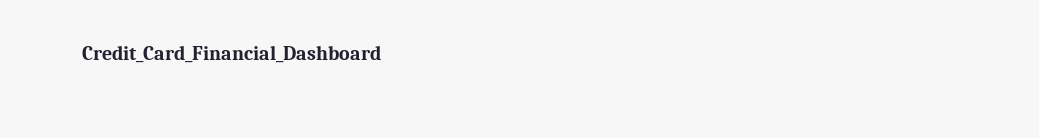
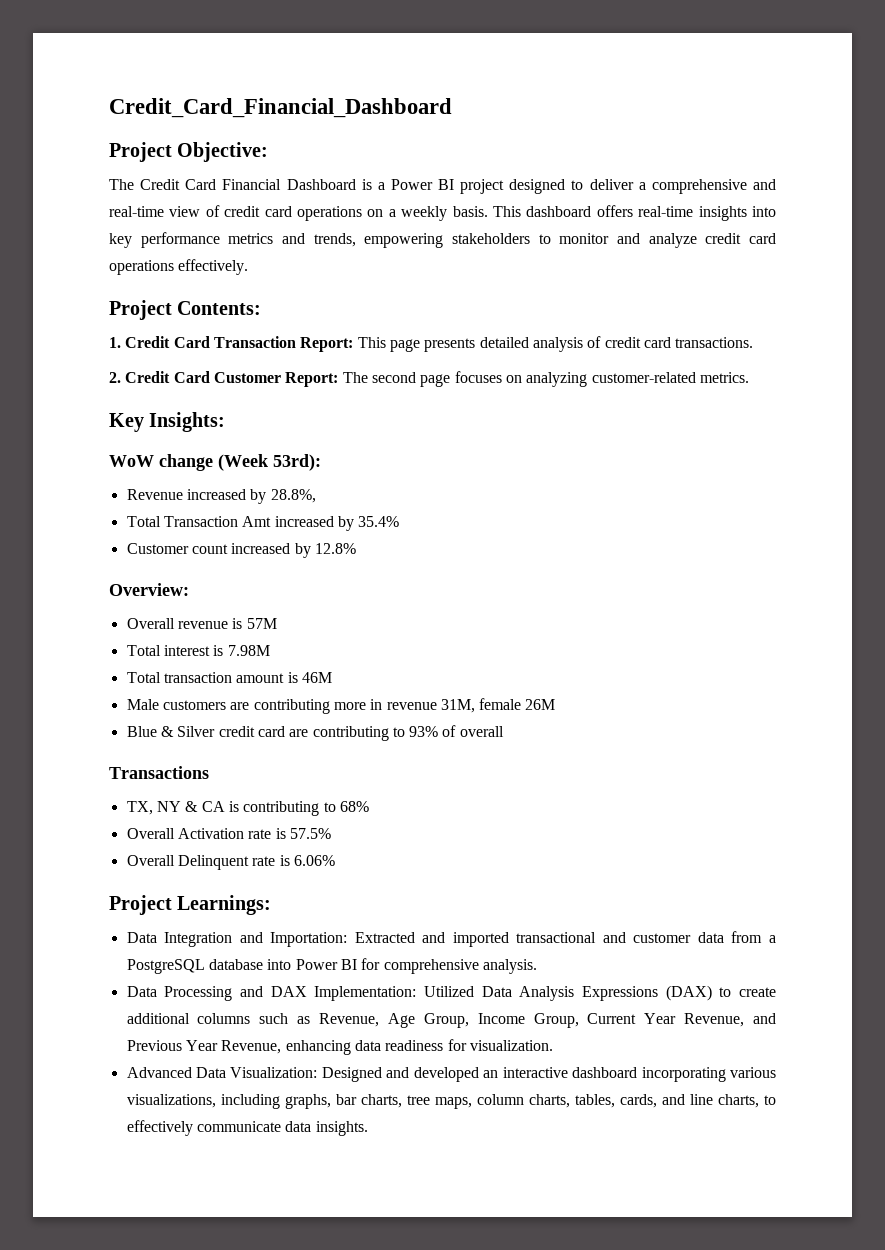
(381, 54) none -> [109,142,269,162] [109,179,776,194] [109,205,776,221] [109,232,776,248] [109,259,249,275] [109,300,262,320] [109,336,754,352] [109,371,749,387] [109,412,226,432] [109,454,321,471] [126,489,316,504] [126,516,400,531] [126,543,356,558] [109,583,189,596] [126,618,277,629] [126,645,270,656] [126,672,332,683] [126,698,556,714] [126,725,504,741] [109,766,209,779] [126,801,369,816] [126,828,331,839] [126,855,335,870] [109,895,272,915] [126,931,776,947] [126,958,537,974] [126,985,776,1001] [126,1013,777,1028] [126,1039,553,1055] [126,1067,776,1082] [126,1094,777,1109] [126,1120,368,1136] // Project Objective: // The Credit Card Financial Dashboard is a Power BI project designed to deliver a comprehensive and real-time view of credit card operations on a weekly basis. This dashboard offers real-time insights into key performance metrics and trends, empowering stakeholders to monitor and analyze credit card operations effectively. // Project Contents: // 1. Credit Card Transaction Report: This page presents detailed analysis of credit card transactions. // 2. Credit Card Customer Report: The second page focuses on analyzing customer-related metrics. // Key Insights: // WoW change (Week 53rd): // Revenue increased by 28.8%, // Total Transaction Amt increased by 35.4% // Customer count increased by 12.8% // Overview: // Overall revenue is 57M // Total interest is 7.98M // Total transaction amount is 46M // Male customers are contributing more in revenue 31M, female 26M // Blue & Silver credit card are contributing to 93% of overall // Transactions // TX, NY & CA is contributing to 68% // Overall Activation rate is 57.5% // Overall Delinquent rate is 6.06% // Project Learnings: // Data Integration and Importation: Extracted and imported transactional and customer data from a PostgreSQL database into Power BI for comprehensive analysis. // Data Processing and DAX Implementation: Utilized Data Analysis Expressions (DAX) to create additional columns such as Revenue, Age Group, Income Group, Current Year Revenue, and Previous Year Revenue, enhancing data readiness for visualization. // Advanced Data Visualization: Designed and developed an interactive dashboard incorporating various visualizations, including graphs, bar charts, tree maps, column charts, tables, cards, and line charts, to effectively communicate data insights.

